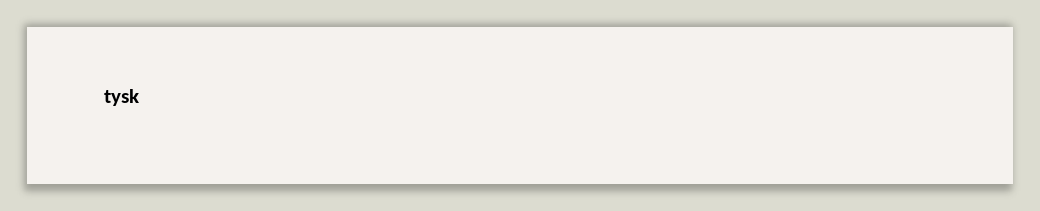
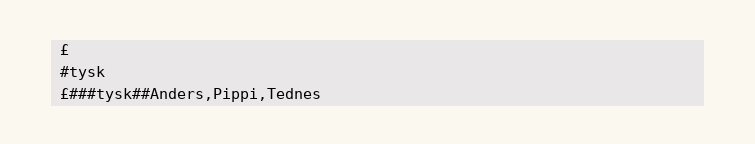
[104,89,139,106] tysk -> [60,44,69,55] [60,66,105,80] [60,88,321,102] £ // #tysk // £###tysk##Anders,Pippi,Tednes

